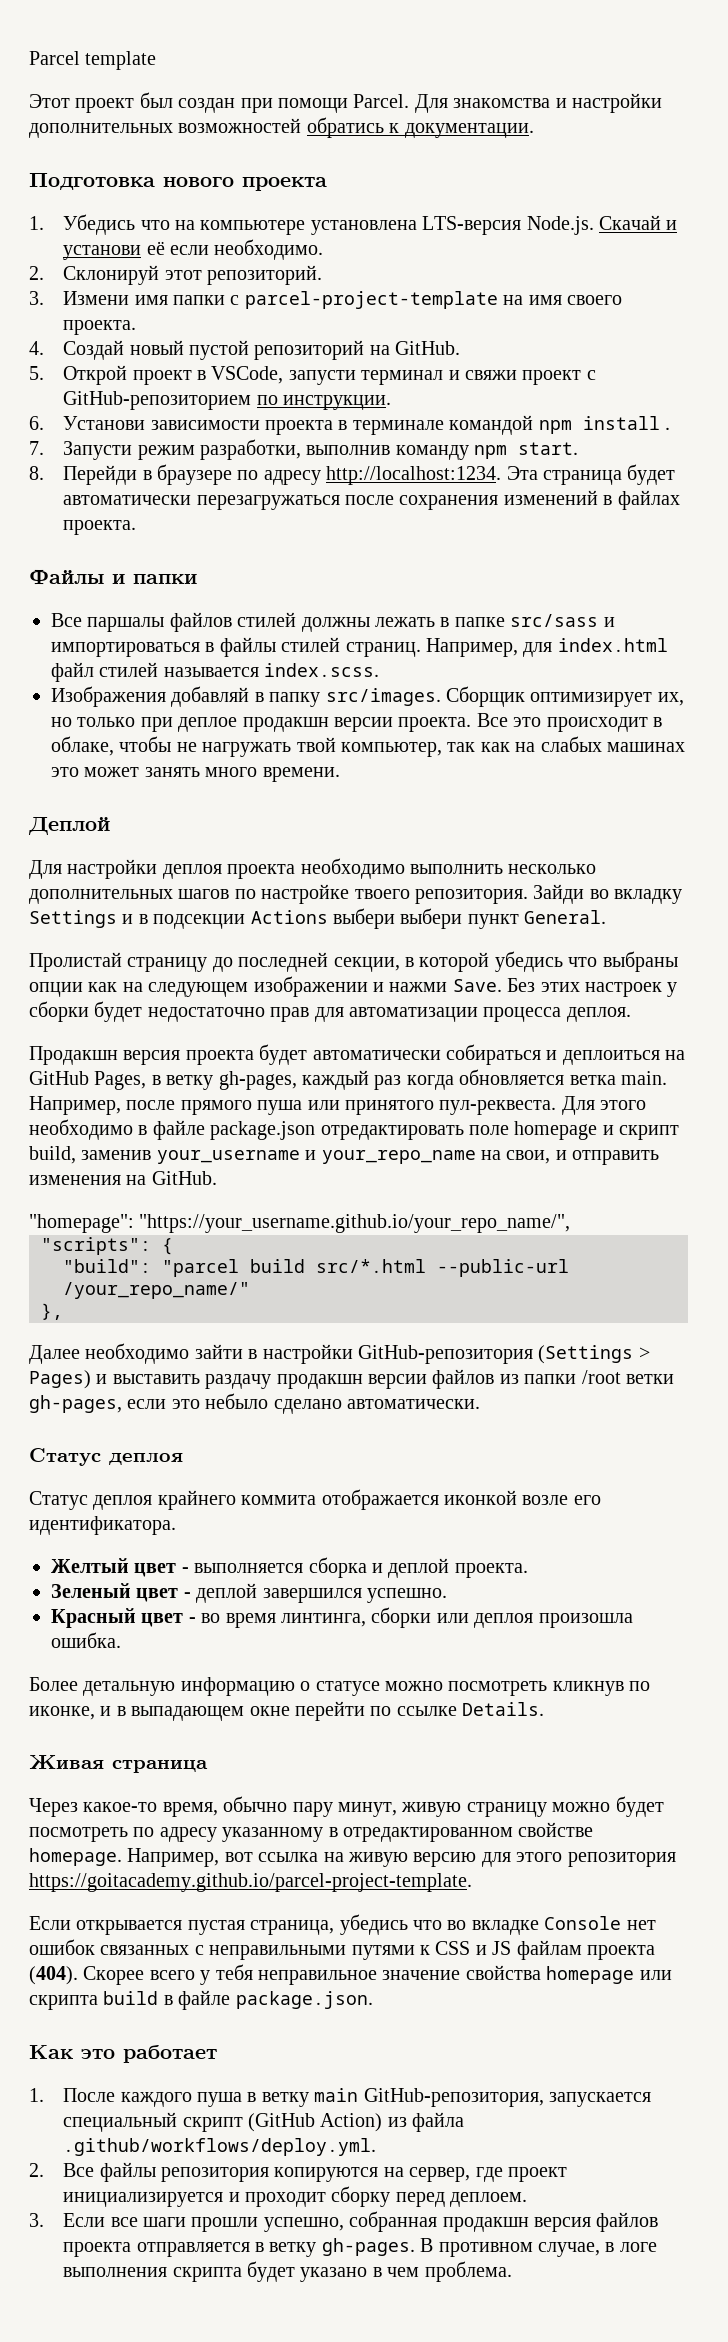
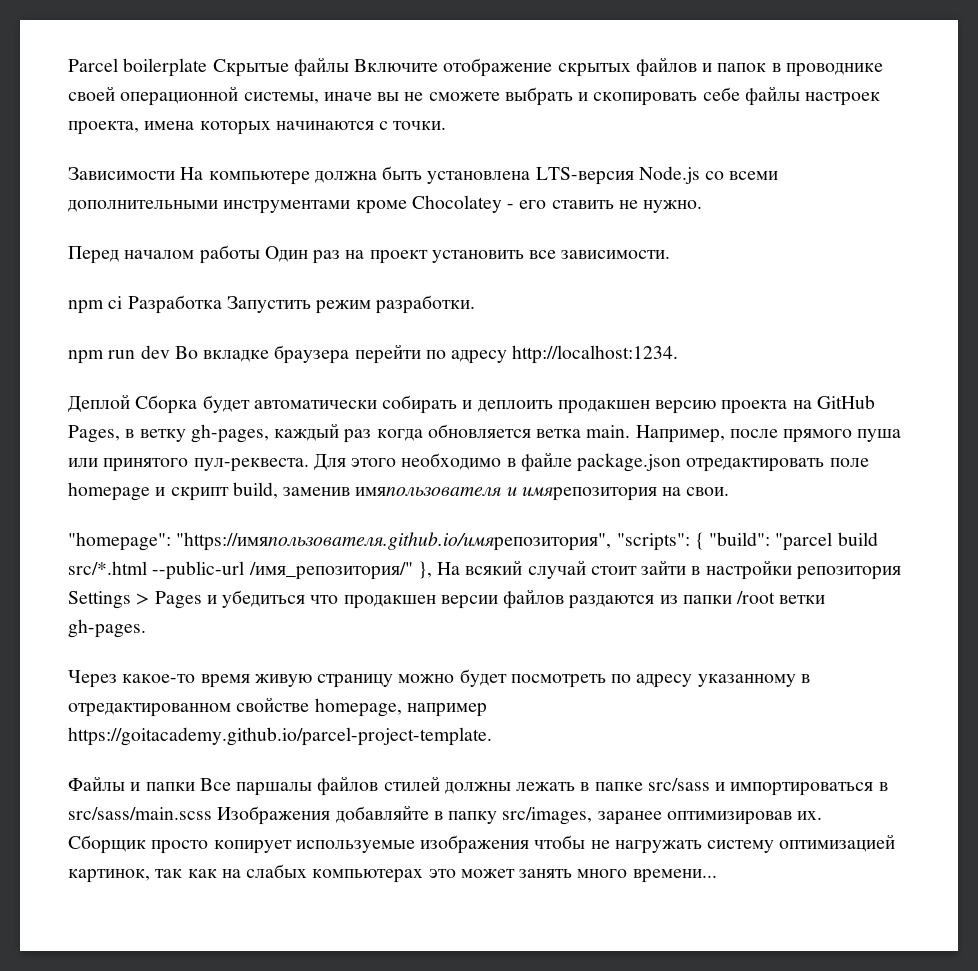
[85,51,157,70] [29,92,662,113] [29,117,534,138] [29,173,327,191] [29,214,678,235] [63,239,324,260] [29,265,323,285] [29,291,623,309] [63,320,137,335] [29,340,461,360] [29,365,596,385] [63,391,392,410] [29,415,671,435] [29,439,579,460] [29,464,676,485] [63,490,680,510] [63,520,137,535] [29,569,197,585] [51,612,615,632] [51,637,668,657] [51,662,380,682] [51,686,684,707] [51,713,662,732] [51,736,685,757] [51,767,340,782] [28,817,110,835] [29,858,597,879] [29,884,683,904] [29,908,607,929] [29,951,678,972] [29,976,678,997] [29,1001,631,1022] [29,1044,660,1065] template // Этот проект был создан при помощи Parcel. Для знакомства и настройки дополнительных возможностей обратись к документации. // Подготовка нового проекта // 1. Убедись что на компьютере установлена LTS-версия Node.js. Скачай и установи её если необходимо. // 2. Склонируй этот репозиторий. // 3. Измени имя папки с parcel-project-template на имя своего проекта. // 4. Создай новый пустой репозиторий на GitHub. // 5. Открой проект в VSCode, запусти терминал и свяжи проект с GitHub-репозиторием по инструкции. // 6. Установи зависимости проекта в терминале командой npm install . // 7. Запусти режим разработки, выполнив команду npm start. // 8. Перейди в браузере по адресу http://localhost:1234. Эта страница будет автоматически перезагружаться после сохранения изменений в файлах проекта. // Файлы и папки // Все паршалы файлов стилей должны лежать в папке src/sass и импортироваться в файлы стилей страниц. Например, для index.html файл стилей называется index.scss. // Изображения добавляй в папку src/images. Сборщик оптимизирует их, но только при деплое продакшн версии проекта. Все это происходит в облаке, чтобы не нагружать твой компьютер, так как на слабых машинах это может занять много времени. // Деплой // Для настройки деплоя проекта необходимо выполнить несколько дополнительных шагов по настройке твоего репозитория. Зайди во вкладку Settings и в подсекции Actions выбери выбери пункт General. // Пролистай страницу до последней секции, в которой убедись что выбраны опции как на следующем изображении и нажми Save. Без этих настроек у сборки будет недостаточно прав для автоматизации процесса деплоя. // Продакшн версия проекта будет автоматически собираться и деплоиться -> [123,57,883,77] [68,86,881,106] [68,121,447,135] [68,166,779,185] [68,195,703,214] [68,245,671,264] [68,295,476,314] [68,344,679,364] [68,394,788,414] boilerplate Скрытые файлы Включите отображение скрытых файлов и папок в проводнике своей операционной системы, иначе вы не сможете выбрать и скопировать себе файлы настроек проекта, имена которых начинаются с точки. // Зависимости На компьютере должна быть установлена LTS-версия Node.js со всеми дополнительными инструментами кроме Chocolatey - его ставить не нужно. // Перед началом работы Один раз на проект установить все зависимости. // npm ci Разработка Запустить режим разработки. // npm run dev Во вкладке браузера перейти по адресу http://localhost:1234. // Деплой Сборка будет автоматически собирать и деплоить продакшен версию проекта
[156,1150,660,1165] [29,1171,217,1185] your_username и your_repo_name на свои, и отправить изменения на GitHub. -> [355,487,730,501] имяпользователя и имярепозитория на свои.
[139,1214,571,1233] "https://your_username.github.io/your_repo_name/", // -> [176,532,612,551] "https://имяпользователя.github.io/имярепозитория",
(173, 1246) // -> (704, 541) none
[63,1282,250,1299] /your_repo_name/" // -> [248,562,413,580] /имя_репозитория/"
[29,1343,650,1364] [29,1370,363,1389] // Далее необходимо зайти в настройки GitHub-репозитория (Settings > Pages) и выставить раздачу продакшн -> [437,560,901,580] [68,590,436,609] На всякий случай стоит зайти в настройки репозитория Settings > Pages и убедиться что продакшен
(495, 1379) none -> [568,595,655,609] раздаются
[29,1393,480,1414] [29,1448,183,1466] [29,1489,601,1510] [29,1516,176,1535] [51,1557,528,1578] [51,1583,447,1603] [51,1607,633,1628] [51,1632,121,1648] [29,1677,651,1696] [29,1701,545,1721] [29,1755,208,1773] [29,1796,397,1817] gh-pages, если это небыло сделано автоматически. // Статус деплоя // Статус деплоя крайнего коммита отображается иконкой возле его идентификатора. // Желтый цвет - выполняется сборка и деплой проекта. // Зеленый цвет - деплой завершился успешно. // Красный цвет - во время линтинга, сборки или деплоя произошла ошибка. // Более детальную информацию о статусе можно посмотреть кликнув по иконке, и в выпадающем окне перейти по ссылке Details. // Живая страница // Через какое-то время, обычно пару минут, -> [68,619,146,638] [68,670,250,688] gh-pages. // Через какое-то время
[29,1848,676,1867] [29,1873,472,1892] [29,1914,656,1935] [29,1939,655,1960] [29,1964,672,1985] [29,1990,373,2010] [29,2045,217,2063] [29,2088,652,2107] [63,2112,465,2132] [63,2138,377,2156] [29,2162,568,2182] [63,2186,528,2207] [29,2211,659,2232] [63,2238,657,2257] [63,2261,512,2282] homepage. Например, вот ссылка на живую версию для этого репозитория https://goitacademy.github.io/parcel-project-template. // Если открывается пустая страница, убедись что во вкладке Console нет ошибок связанных с неправильными путями к CSS и JS файлам проекта (404). Скорее всего у тебя неправильное значение свойства homepage или скрипта build в файле package.json. // Как это работает // 1. После каждого пуша в ветку main GitHub-репозитория, запускается специальный скрипт (GitHub Action) из файла .github/workflows/deploy.yml. // 2. Все файлы репозитория копируются на сервер, где проект инициализируется и проходит сборку перед деплоем. // 3. Если все шаги прошли успешно, собранная продакшн версия файлов проекта отправляется в ветку gh-pages. В противном случае, в логе выполнения скрипта будет указано в чем проблема. -> [314,698,487,717] [68,727,492,746] [68,776,888,796] [68,805,823,825] [68,834,896,854] [68,864,717,883] homepage, например https://goitacademy.github.io/parcel-project-template. // Файлы и папки Все паршалы файлов стилей должны лежать в папке src/sass и импортироваться в src/sass/main.scss Изображения добавляйте в папку src/images, заранее оптимизировав их. Сборщик просто копирует используемые изображения чтобы не нагружать систему оптимизацией картинок, так как на слабых компьютерах это может занять много времени...

